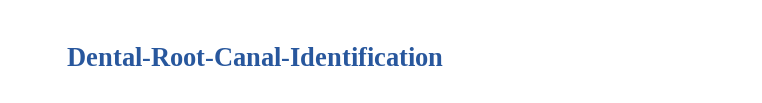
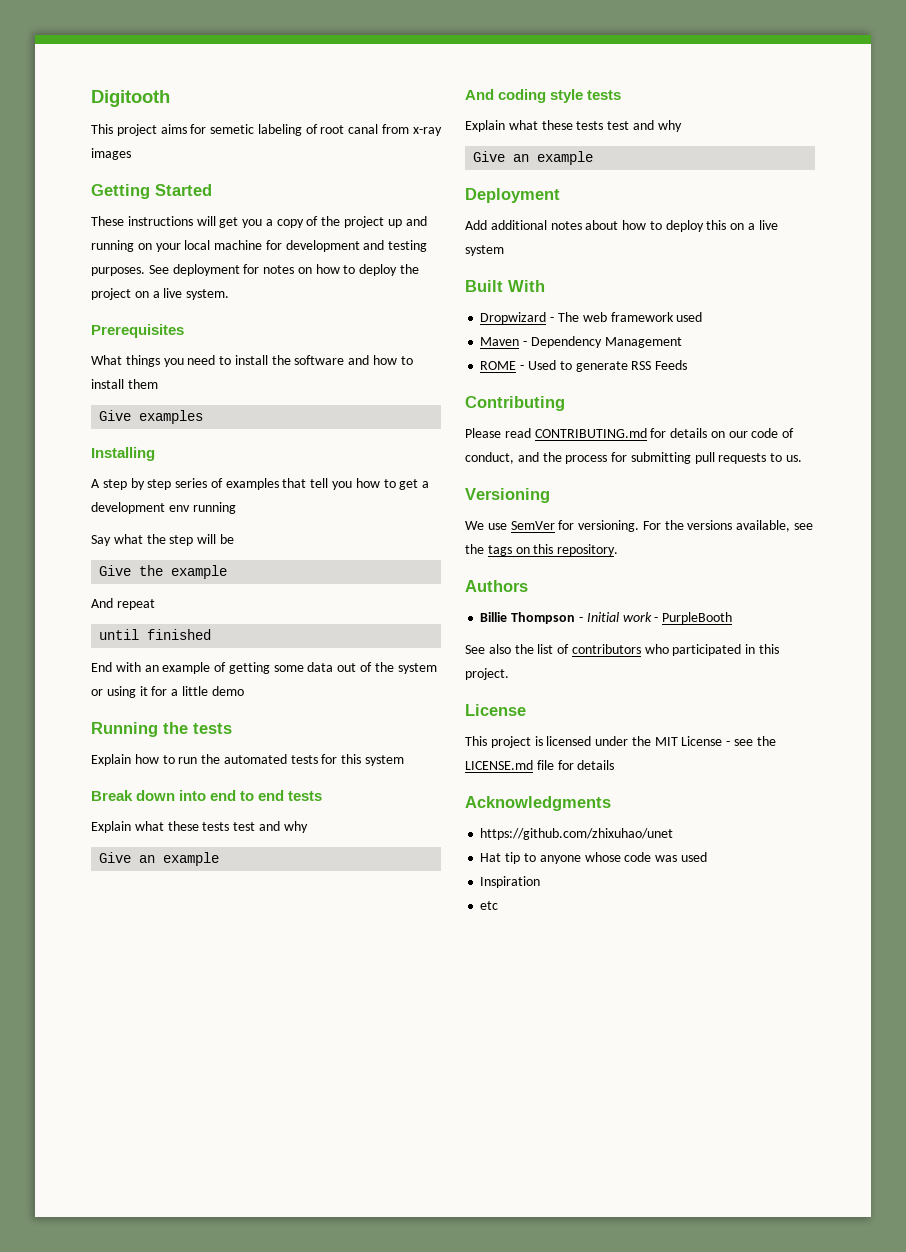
[67,47,443,66] Dental-Root-Canal-Identification -> [91,90,170,107] [91,124,442,136] [91,148,131,160] [91,184,212,199] [91,216,427,228] [91,240,428,252] [91,264,420,276] [91,288,230,300] [91,324,184,338] [91,355,413,367] [91,379,158,389] [99,410,204,424] [91,447,155,461] [91,478,430,490] [91,502,236,514] [91,534,234,546] [99,565,228,579] [91,598,155,610] [99,629,212,640] [91,662,437,674] [91,686,244,698] [91,722,232,737] [91,754,405,766] [91,790,323,801] [91,821,308,833] [99,852,220,866] [465,89,622,103] [465,120,682,132] [473,151,594,165] [465,188,560,203] [465,220,778,232] [465,245,504,256] [465,280,545,292] [480,312,703,324] [480,336,682,348] [480,360,688,372] [465,396,565,411] [465,428,795,438] [465,452,803,464] [465,488,550,503] [465,520,814,532] [465,544,619,556] [465,580,528,592] [480,612,733,624] [465,644,780,656] [465,668,509,680] [465,704,526,716] [465,736,776,748] [465,760,615,770] [465,796,611,811] [480,828,674,840] [480,852,707,864] [480,876,541,888] [480,901,499,910] Digitooth // This project aims for semetic labeling of root canal from x-ray images // Getting Started // These instructions will get you a copy of the project up and running on your local machine for development and testing purposes. See deployment for notes on how to deploy the project on a live system. // Prerequisites // What things you need to install the software and how to install them // Give examples // Installing // A step by step series of examples that tell you how to get a development env running // Say what the step will be // Give the example // And repeat // until finished // End with an example of getting some data out of the system or using it for a little demo // Running the tests // Explain how to run the automated tests for this system // Break down into end to end tests // Explain what these tests test and why // Give an example // And coding style tests // Explain what these tests test and why // Give an example // Deployment // Add additional notes about how to deploy this on a live system // Built With // Dropwizard - The web framework used // Maven - Dependency Management // ROME - Used to generate RSS Feeds // Contributing // Please read CONTRIBUTING.md for details on our code of conduct, and the process for submitting pull requests to us. // Versioning // We use SemVer for versioning. For the versions available, see the tags on this repository. // Authors // Billie Thompson - Initial work - PurpleBooth // See also the list of contributors who participated in this project. // License // This project is licensed under the MIT License - see the LICENSE.md file for details // Acknowledgments // https://github.com/zhixuhao/unet // Hat tip to anyone whose code was used // Inspiration // etc

